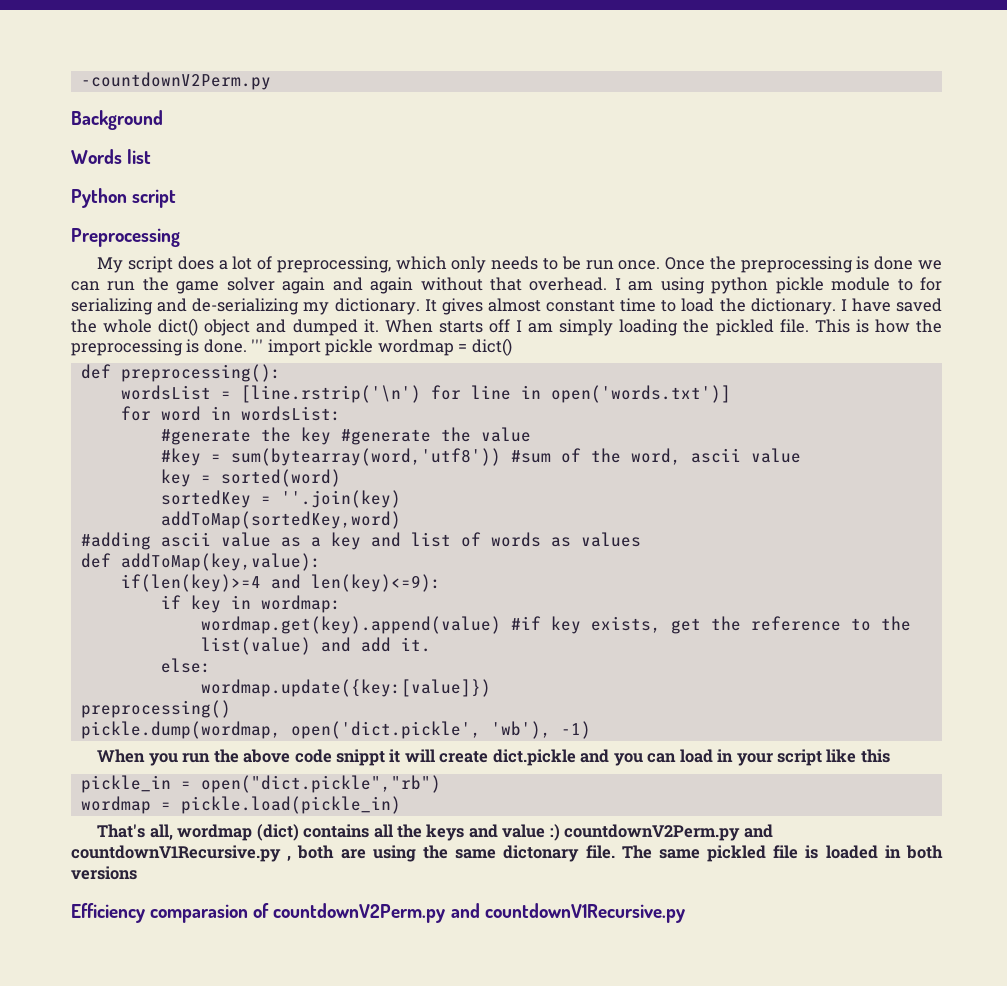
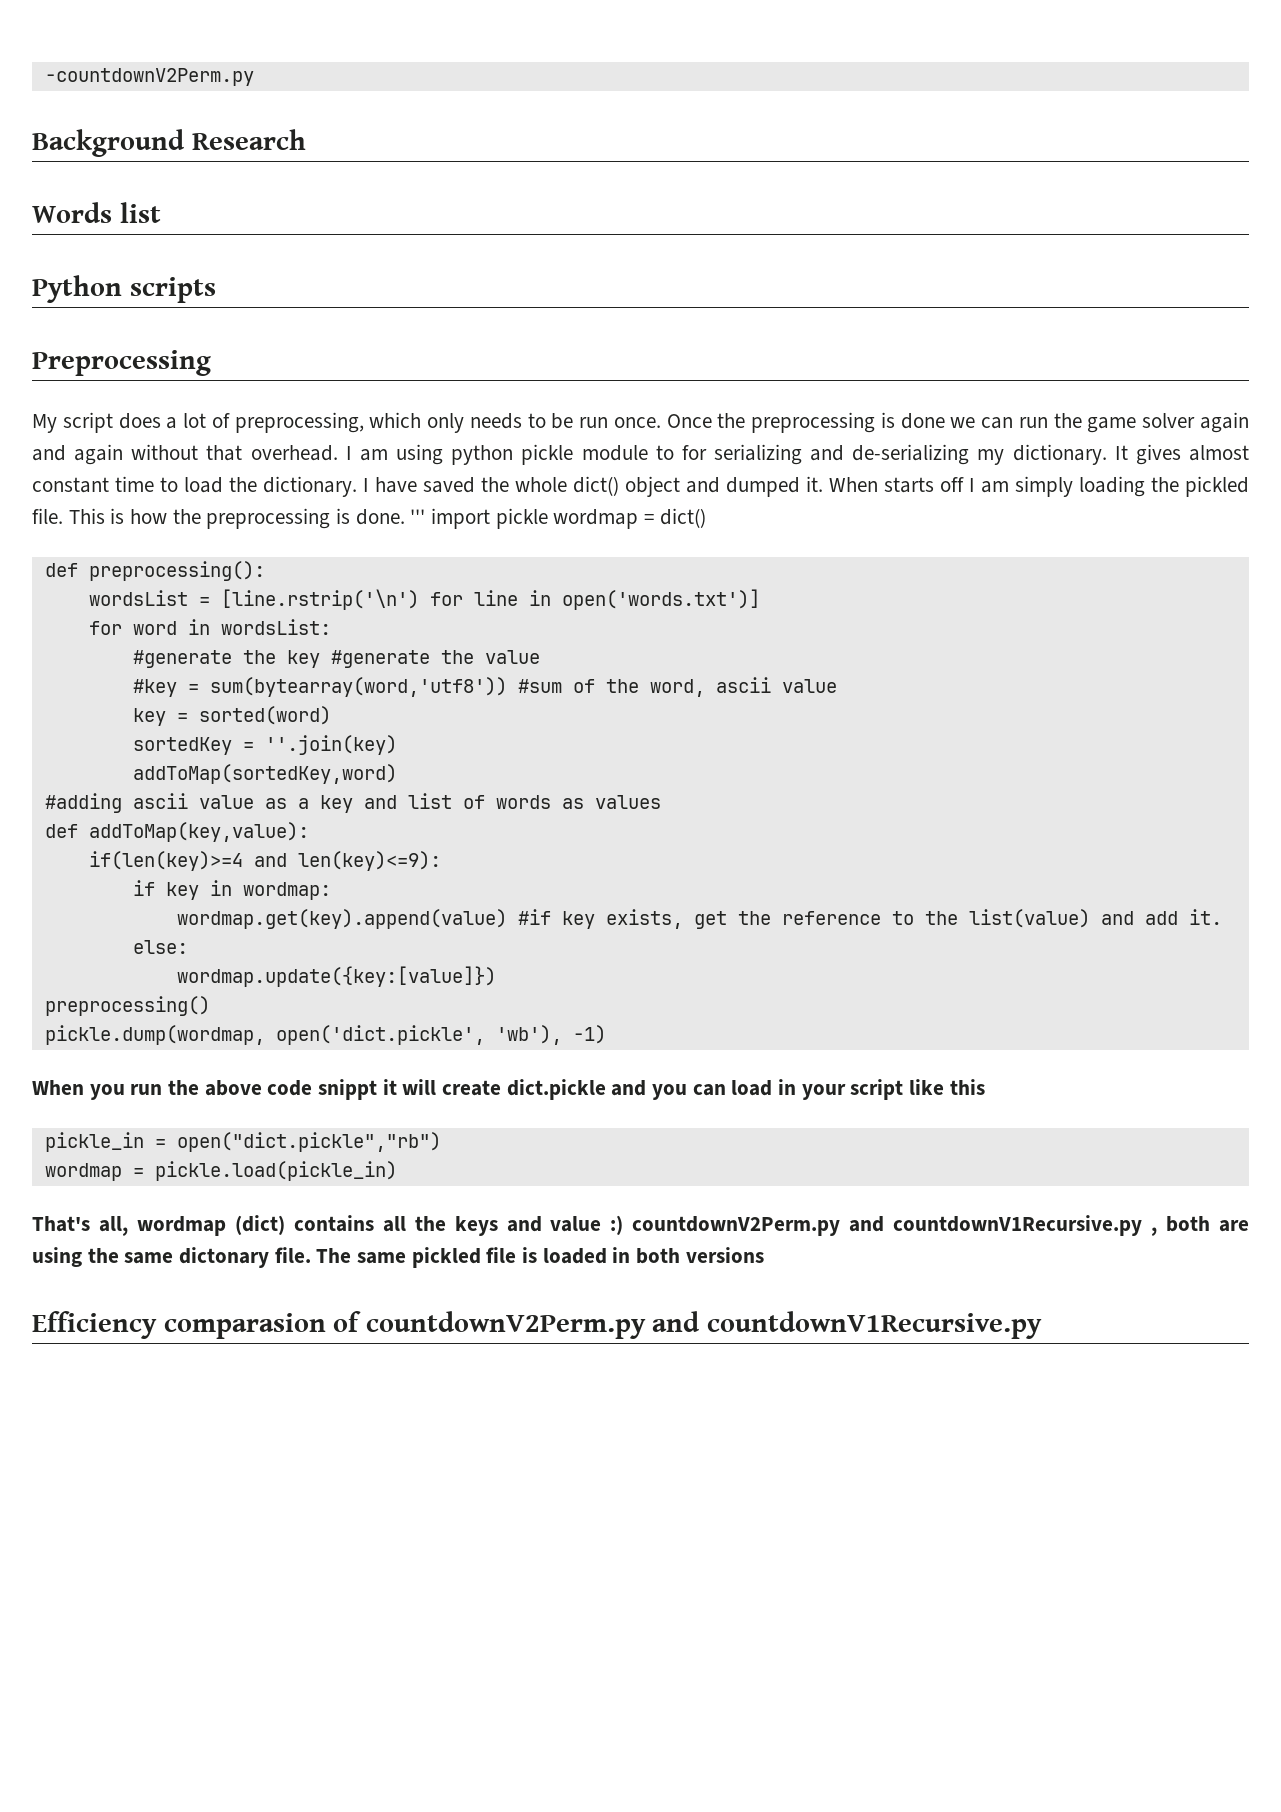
(163, 120) none -> [191,129,306,150] Research
[132,189,177,208] script -> [129,277,216,303] scripts

